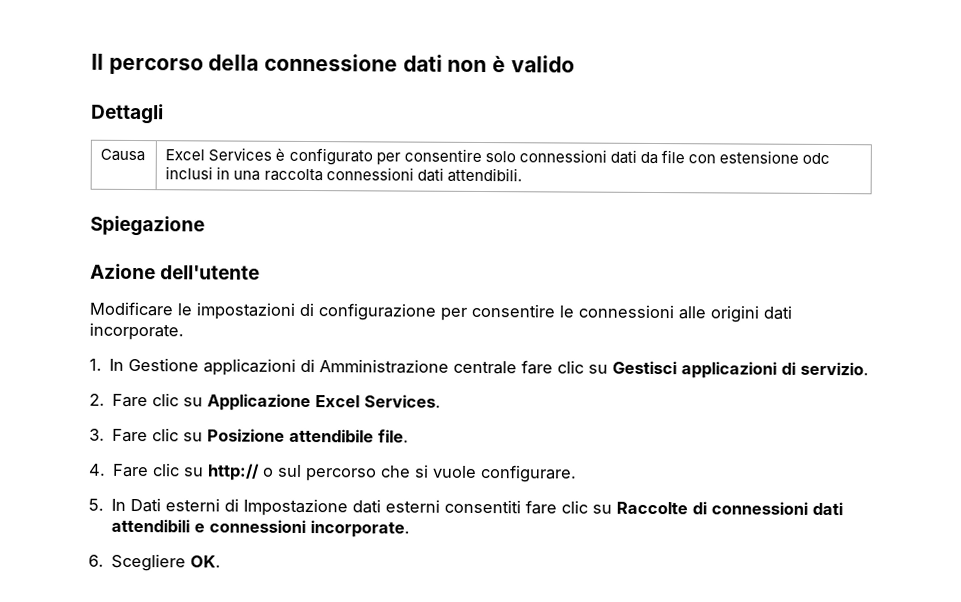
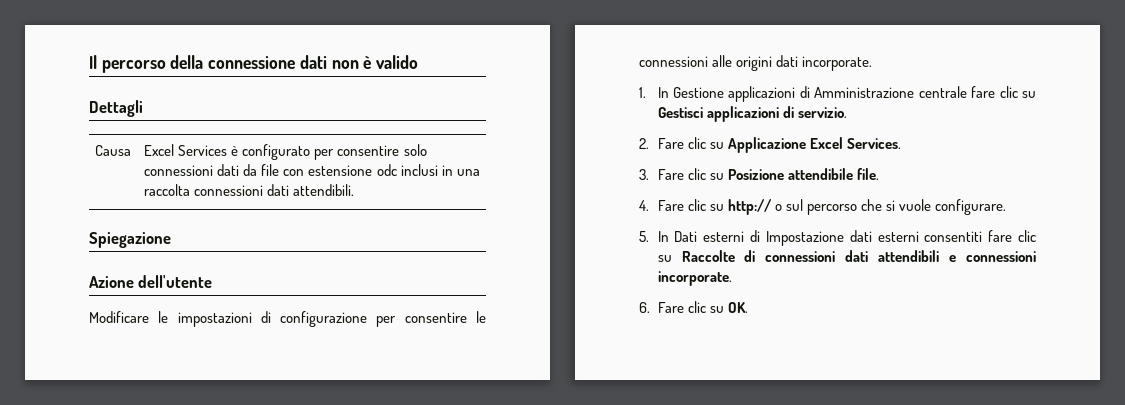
[111,553,187,572] Scegliere -> [657,301,724,313] Fare clic su

